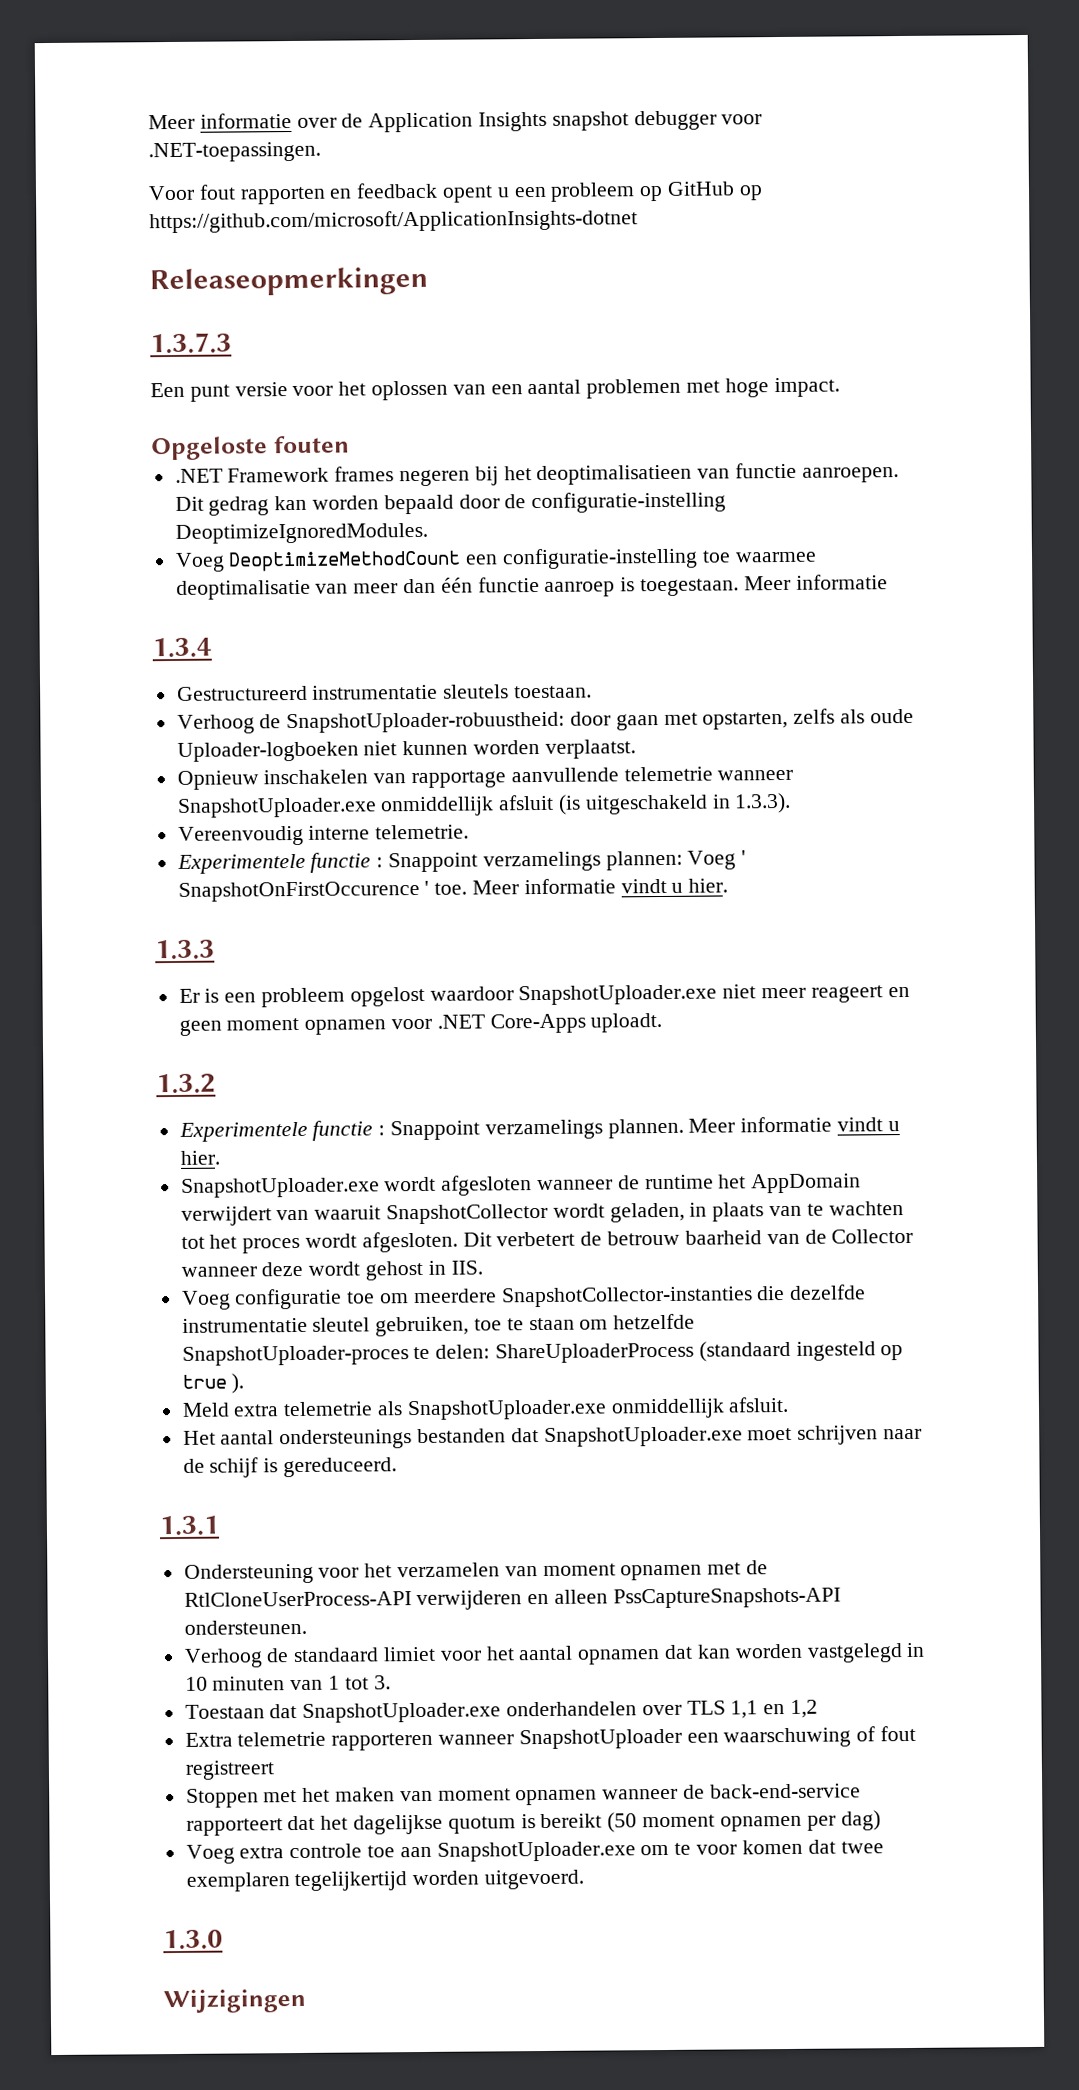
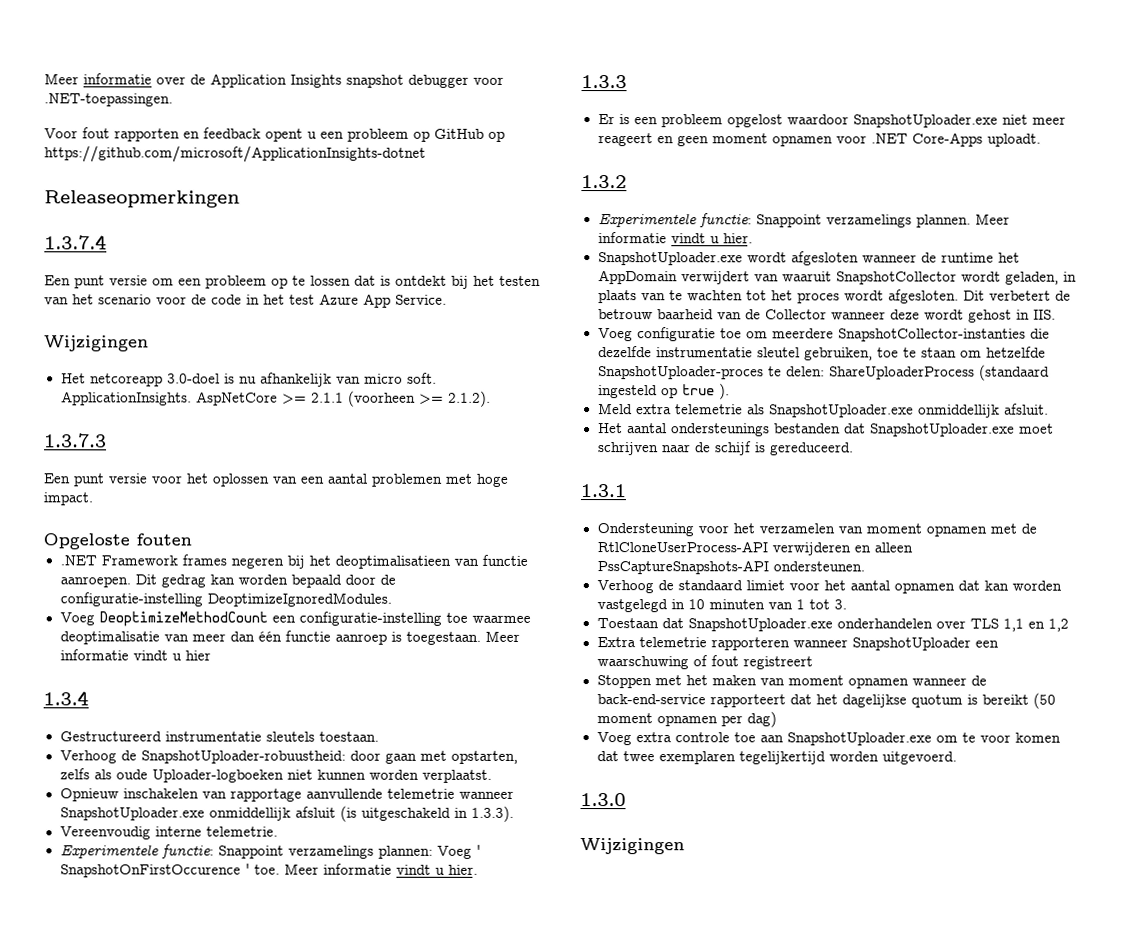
(428, 281) none -> [44,234,107,250] [44,275,541,289] [44,293,447,308] [44,335,149,352] [60,372,437,387] [60,390,491,407] // 1.3.7.4 // Een punt versie om een probleem op te lossen dat is ontdekt bij het testen van het scenario voor de code in het test Azure App Service. // Wijzigingen // Het netcoreapp 3.0-doel is nu afhankelijk van micro soft. ApplicationInsights. AspNetCore >= 2.1.1 (voorheen >= 2.1.2).
(888, 582) none -> [132,650,211,661] vindt u hier
[310,852,384,873] functie : -> [160,844,214,859] functie:
[312,1120,386,1141] functie : -> [698,213,752,228] functie:

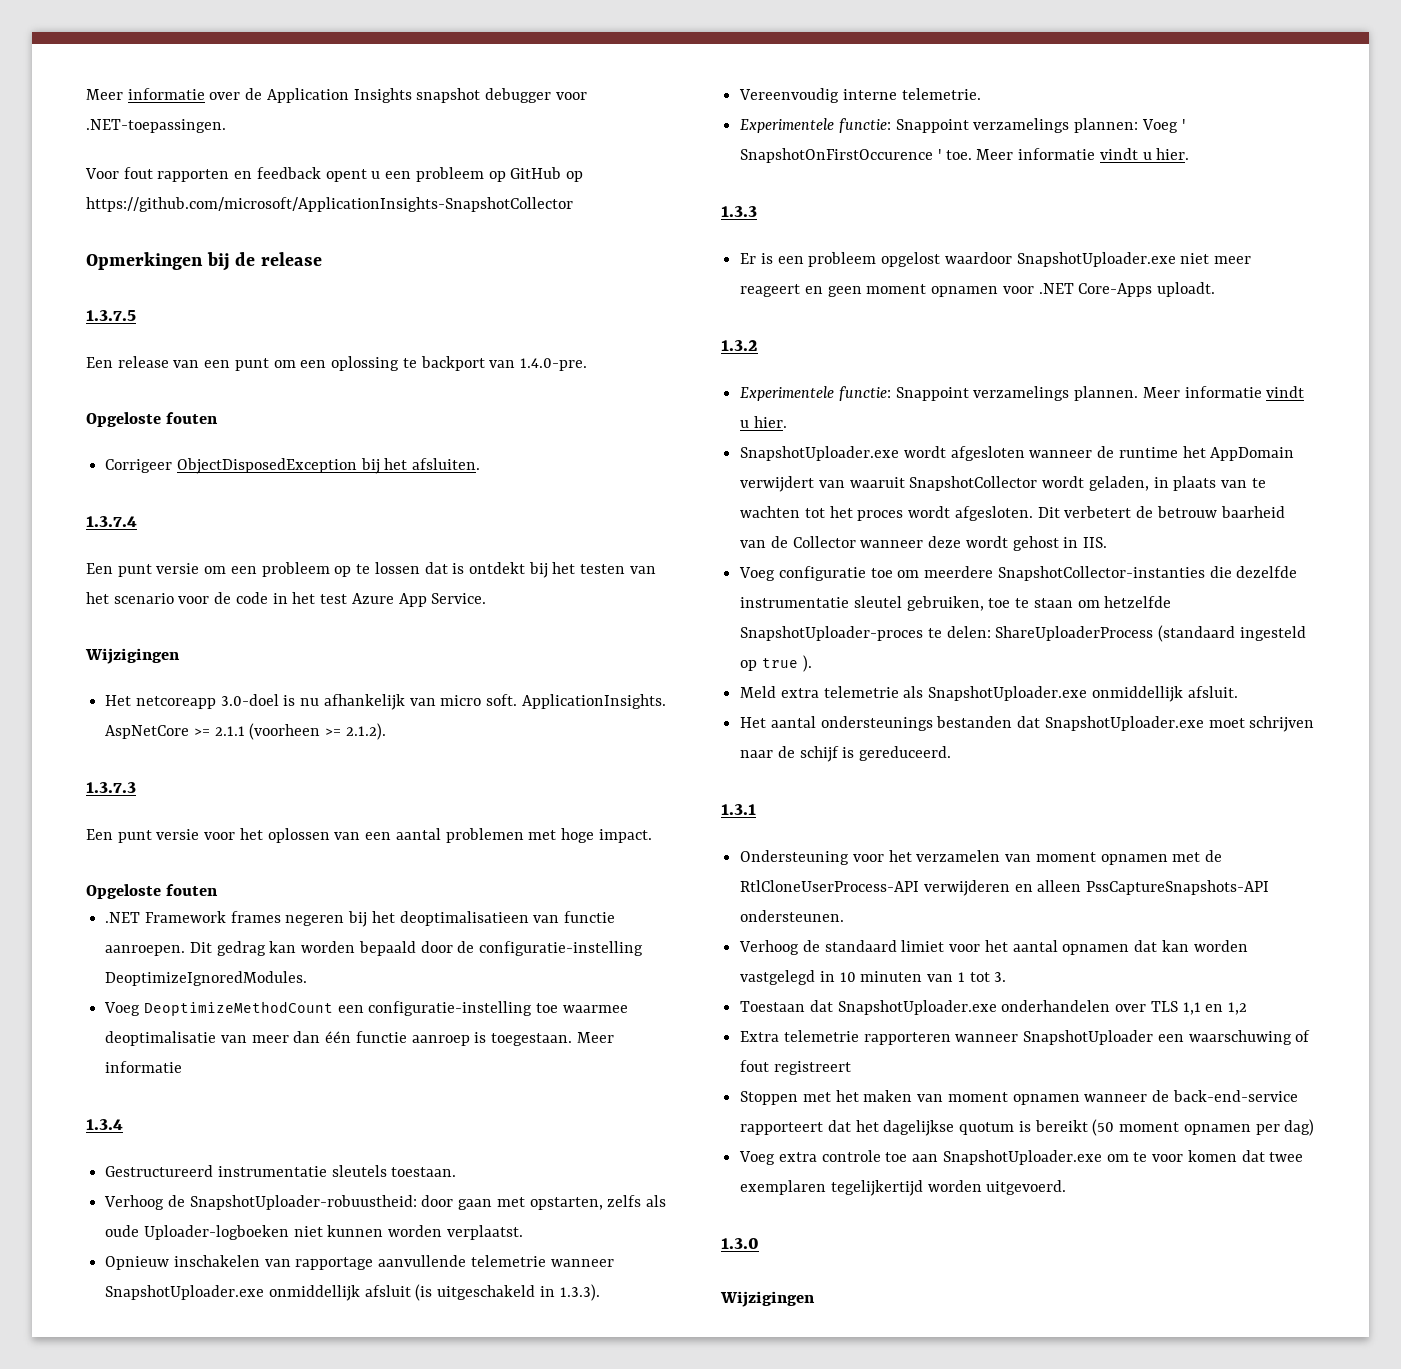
[44,145,426,163] [44,190,240,208] https://github.com/microsoft/ApplicationInsights-dotnet // Releaseopmerkingen -> [86,197,573,212] [86,252,322,271] [86,310,136,321] [86,356,587,371] [86,412,219,427] [105,458,481,474] https://github.com/microsoft/ApplicationInsights-SnapshotCollector // Opmerkingen bij de release // 1.3.7.5 // Een release van een punt om een oplossing te backport van 1.4.0-pre. // Opgeloste fouten // Corrigeer ObjectDisposedException bij het afsluiten.
[132,650,211,661] vindt u hier -> (183, 1067) none

